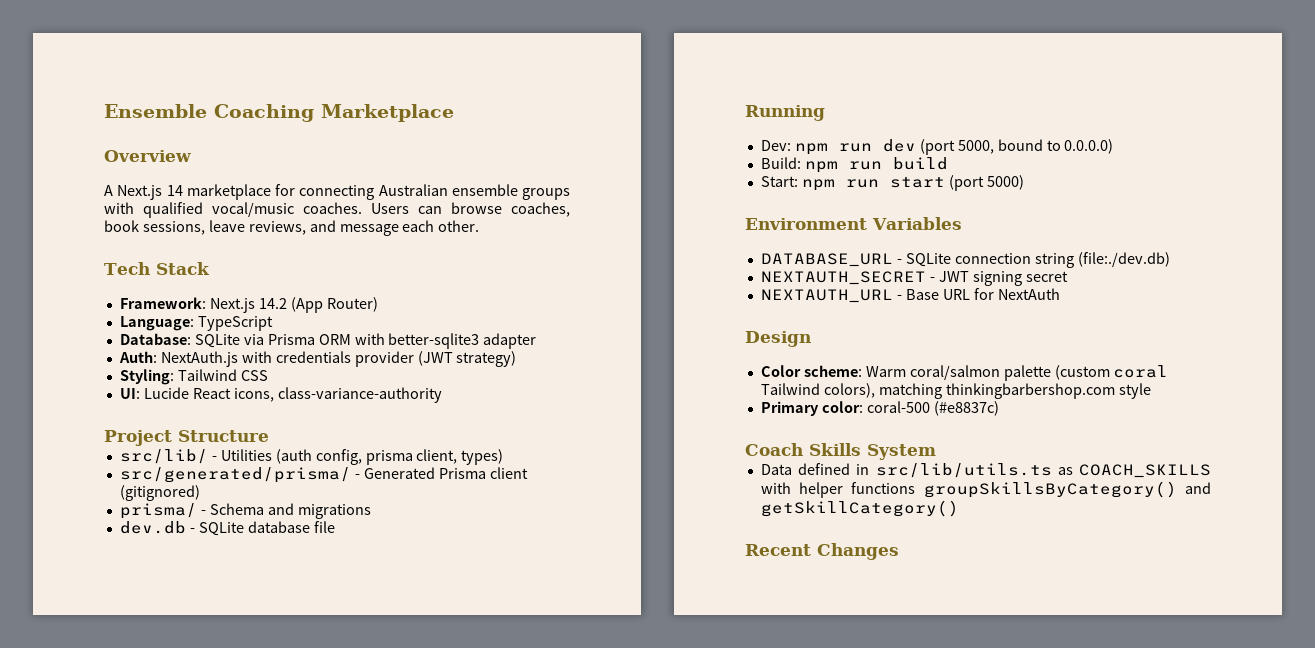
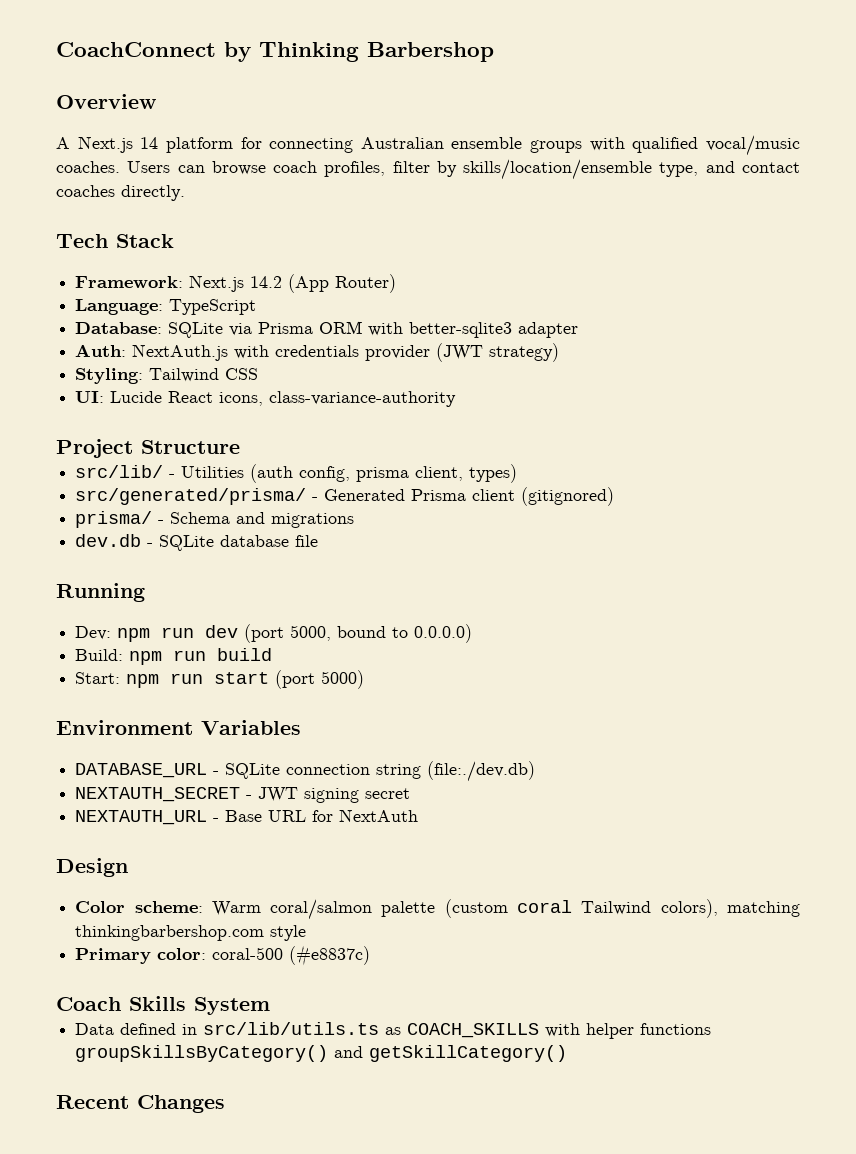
[104,104,454,122] Ensemble Coaching Marketplace -> [56,42,494,62] CoachConnect by Thinking Barbershop
[186,184,271,200] marketplace -> [165,137,233,153] platform
[511,202,570,217] [104,220,480,236] coaches, book sessions, leave reviews, and message each other. -> [273,159,800,180] [56,185,185,201] coach profiles, filter by skills/location/ensemble type, and contact coaches directly.

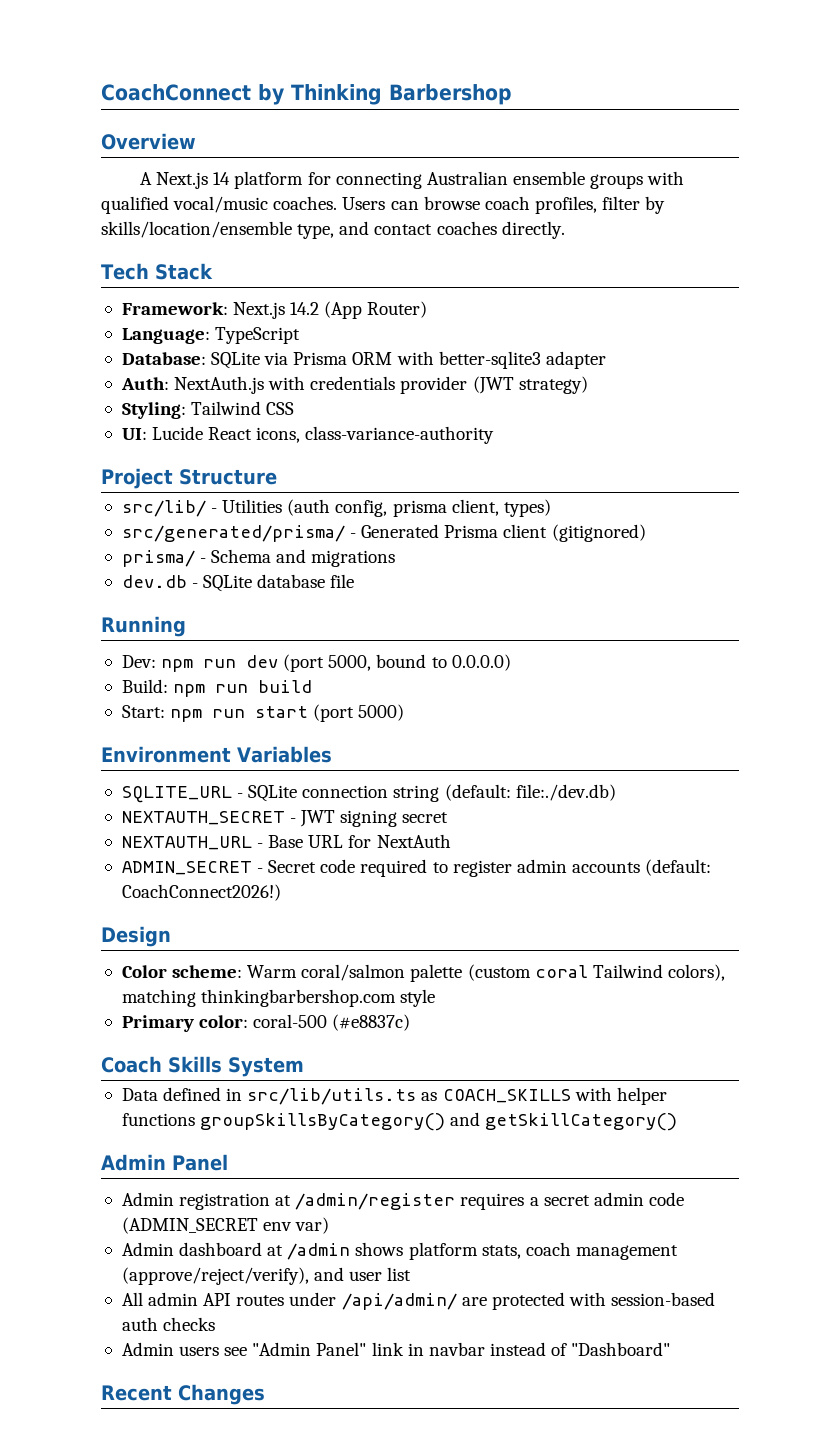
[75,763,208,778] DATABASE_URL -> [121,786,232,803] SQLITE_URL
[427,761,536,782] (file:./dev.db) -> [444,784,616,801] (default: file:./dev.db)
(419, 815) none -> [121,859,712,877] [121,884,281,901] // ADMIN_SECRET - Secret code required to register admin accounts (default: CoachConnect2026!)
(568, 1053) none -> [101,1154,228,1171] [121,1192,684,1210] [121,1217,330,1234] [121,1242,678,1260] [121,1267,412,1285] [121,1292,716,1310] [121,1317,216,1331] [121,1342,671,1356] // Admin Panel // Admin registration at /admin/register requires a secret admin code (ADMIN_SECRET env var) // Admin dashboard at /admin shows platform stats, coach management (approve/reject/verify), and user list // All admin API routes under /api/admin/ are protected with session-based auth checks // Admin users see "Admin Panel" link in navbar instead of "Dashboard"

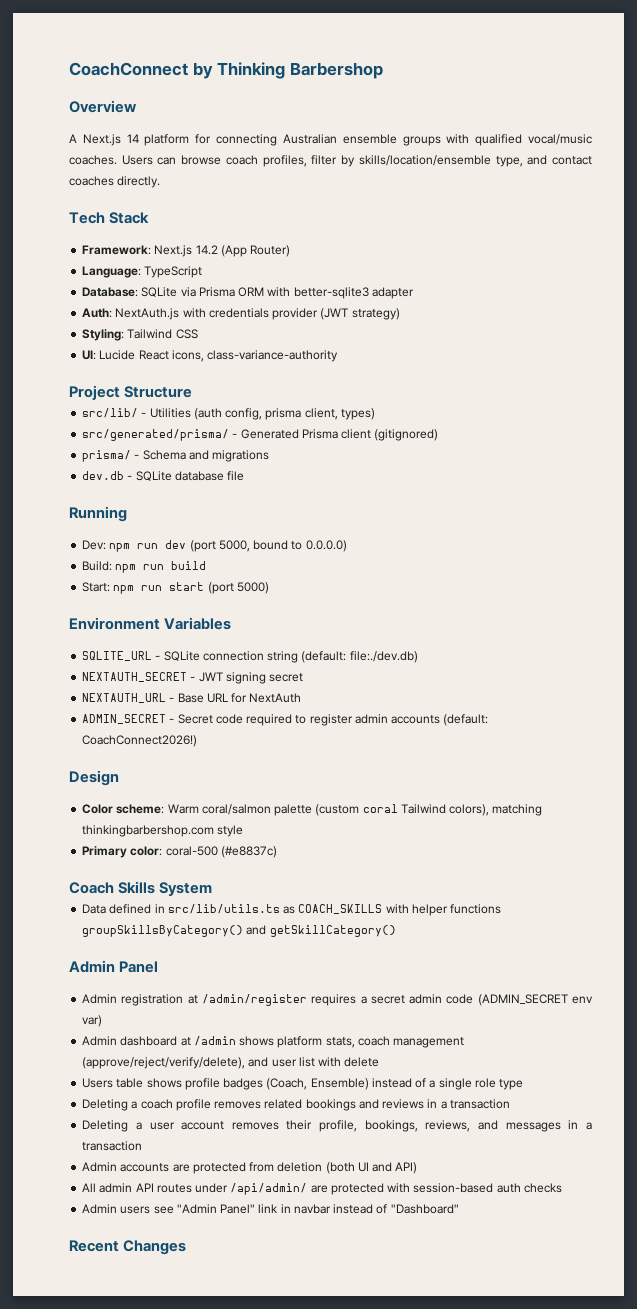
[121,1267,309,1285] (approve/reject/verify), -> [82,1057,246,1069] (approve/reject/verify/delete),
(412, 1274) none -> [318,1057,380,1067] [82,1078,524,1090] [82,1099,510,1111] [82,1120,592,1132] [82,1141,143,1151] [82,1162,418,1174] with delete // Users table shows profile badges (Coach, Ensemble) instead of a single role type // Deleting a coach profile removes related bookings and reviews in a transaction // Deleting a user account removes their profile, bookings, reviews, and messages in a transaction // Admin accounts are protected from deletion (both UI and API)

